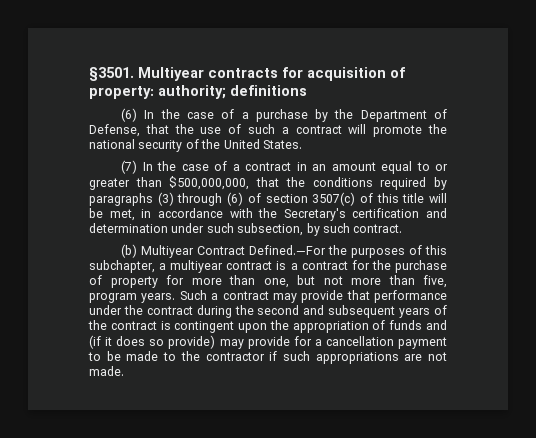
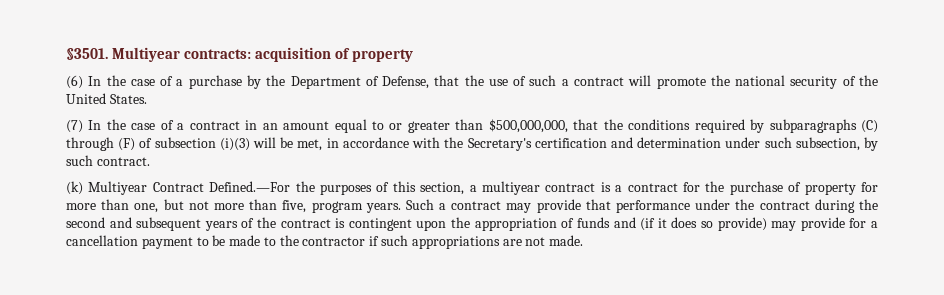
[208,67,405,81] [89,85,307,99] contracts for acquisition of property: authority; definitions -> [184,47,414,62] contracts: acquisition of property
[89,192,425,206] paragraphs (3) through (6) of section 3507(c) of this title -> [769,119,878,133] [66,137,250,151] subparagraphs (C) through (F) of subsection (i)(3)
[121,244,138,258] (b) -> [66,181,83,195] (k)
[89,260,155,273] subchapter, -> [420,182,465,195] section,

